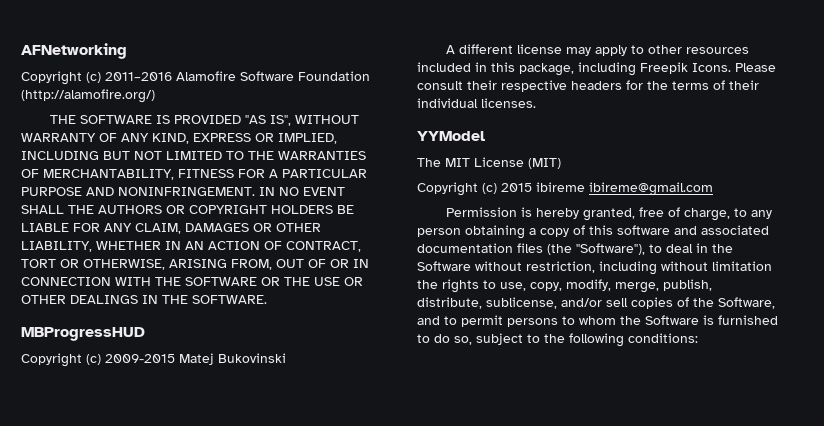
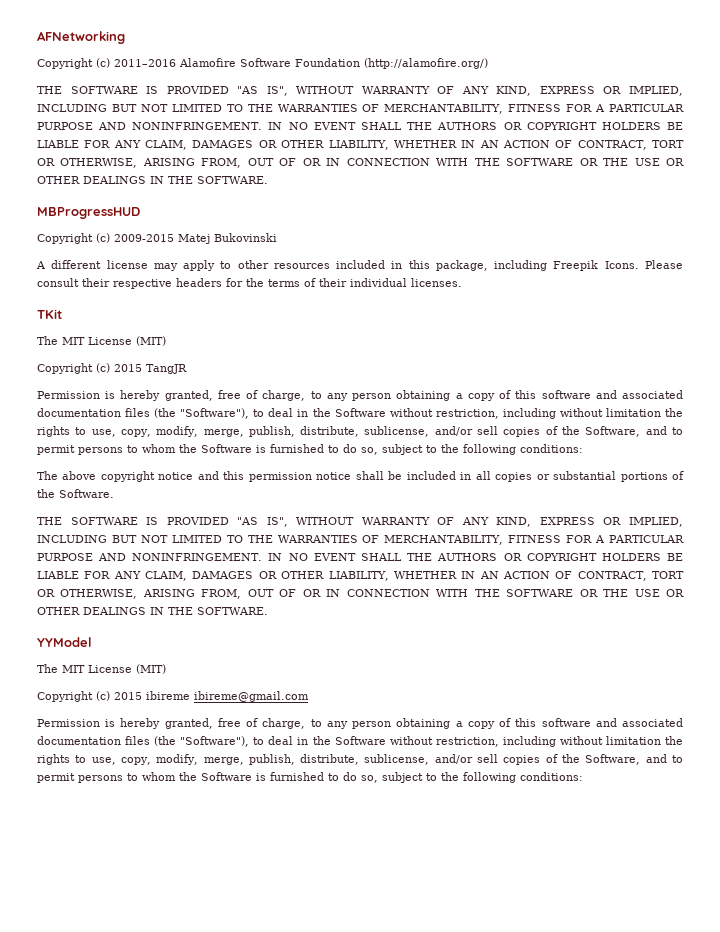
(536, 103) none -> [37,309,62,319] [37,336,166,346] [37,363,187,374] [37,390,684,401] [37,408,683,419] [37,426,683,437] [37,444,583,455] [37,471,685,482] [37,489,114,498] [37,517,683,527] [37,535,684,545] [37,553,683,561] [37,571,684,581] [37,589,684,599] [37,607,268,615] // TKit // The MIT License (MIT) // Copyright (c) 2015 TangJR // Permission is hereby granted, free of charge, to any person obtaining a copy of this software and associated documentation files (the "Software"), to deal in the Software without restriction, including without limitation the rights to use, copy, modify, merge, publish, distribute, sublicense, and/or sell copies of the Software, and to permit persons to whom the Software is furnished to do so, subject to the following conditions: // The above copyright notice and this permission notice shall be included in all copies or substantial portions of the Software. // THE SOFTWARE IS PROVIDED "AS IS", WITHOUT WARRANTY OF ANY KIND, EXPRESS OR IMPLIED, INCLUDING BUT NOT LIMITED TO THE WARRANTIES OF MERCHANTABILITY, FITNESS FOR A PARTICULAR PURPOSE AND NONINFRINGEMENT. IN NO EVENT SHALL THE AUTHORS OR COPYRIGHT HOLDERS BE LIABLE FOR ANY CLAIM, DAMAGES OR OTHER LIABILITY, WHETHER IN AN ACTION OF CONTRACT, TORT OR OTHERWISE, ARISING FROM, OUT OF OR IN CONNECTION WITH THE SOFTWARE OR THE USE OR OTHER DEALINGS IN THE SOFTWARE.

